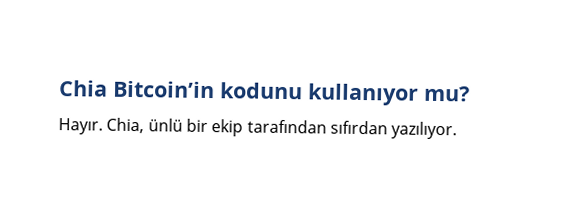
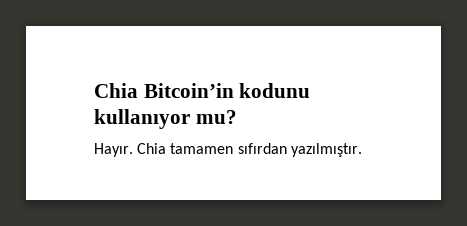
[106,117,458,140] Chia, ünlü bir ekip tarafından sıfırdan yazılıyor. -> [137,143,362,157] Chia tamamen sıfırdan yazılmıştır.

